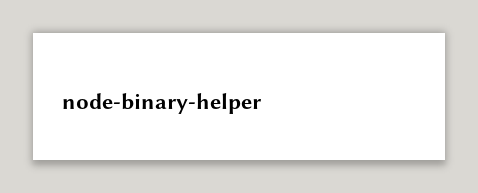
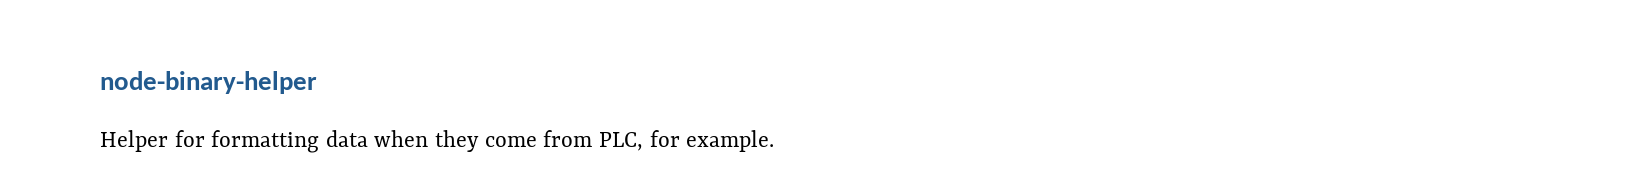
(262, 103) none -> [100,130,775,153] // Helper for formatting data when they come from PLC, for example.

